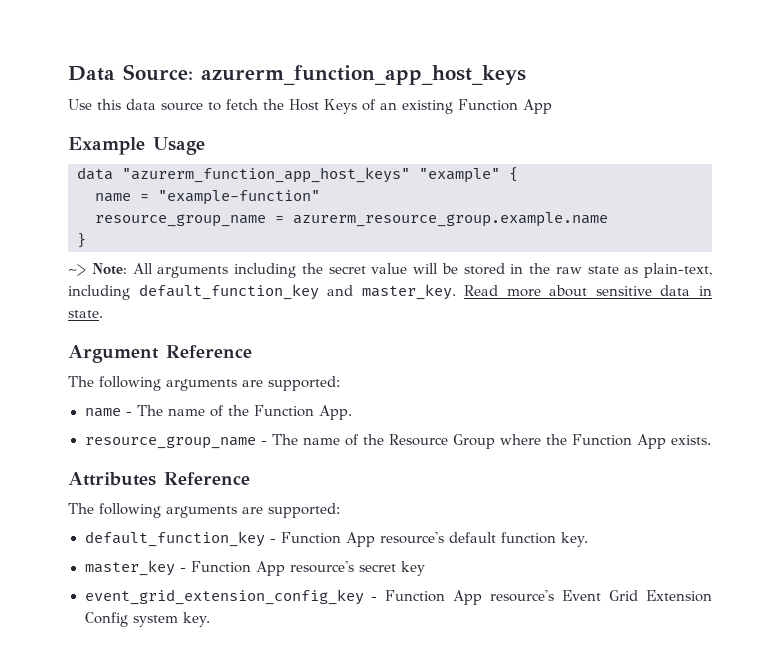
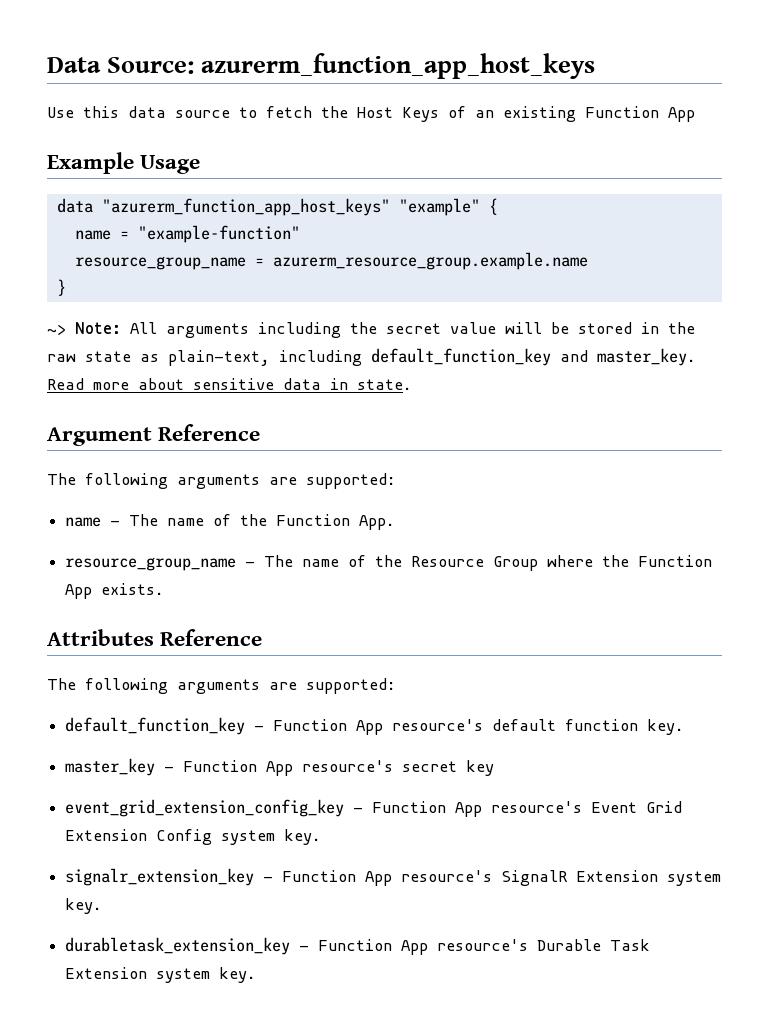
(211, 619) none -> [65,868,722,886] [65,898,103,914] [65,937,651,955] [65,967,257,983] // signalr_extension_key - Function App resource's SignalR Extension system key. // durabletask_extension_key - Function App resource's Durable Task Extension system key.

